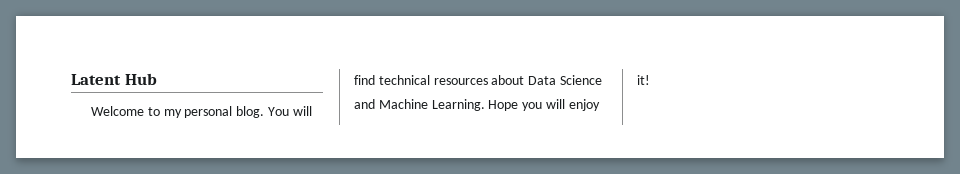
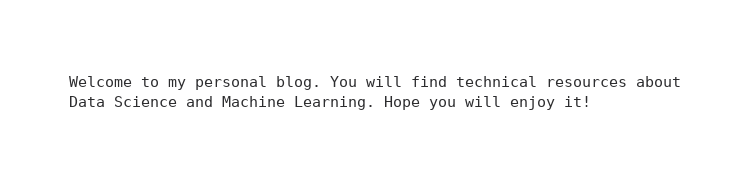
[71,73,157,85] Latent Hub // -> (69, 81) none

